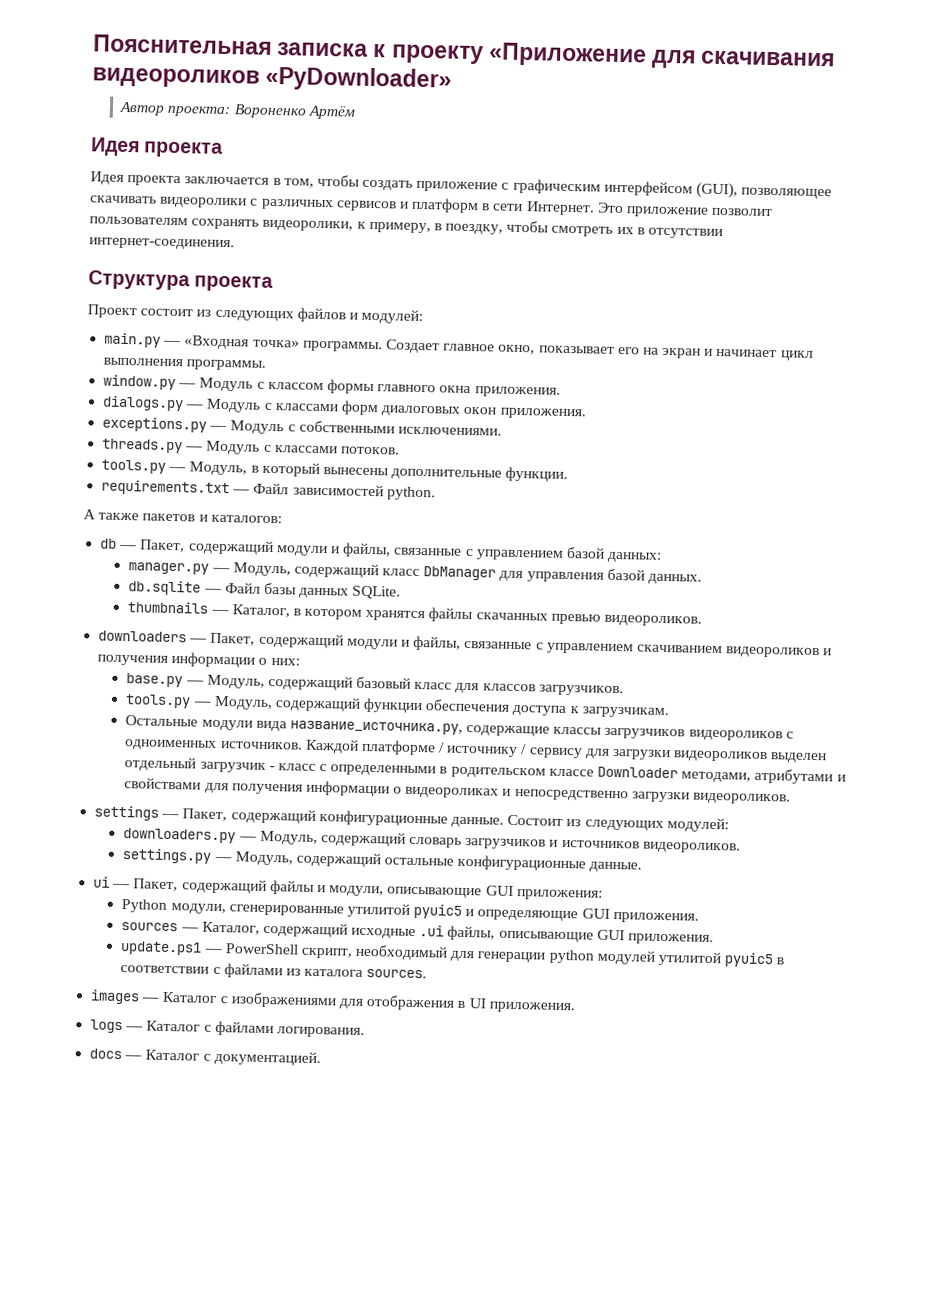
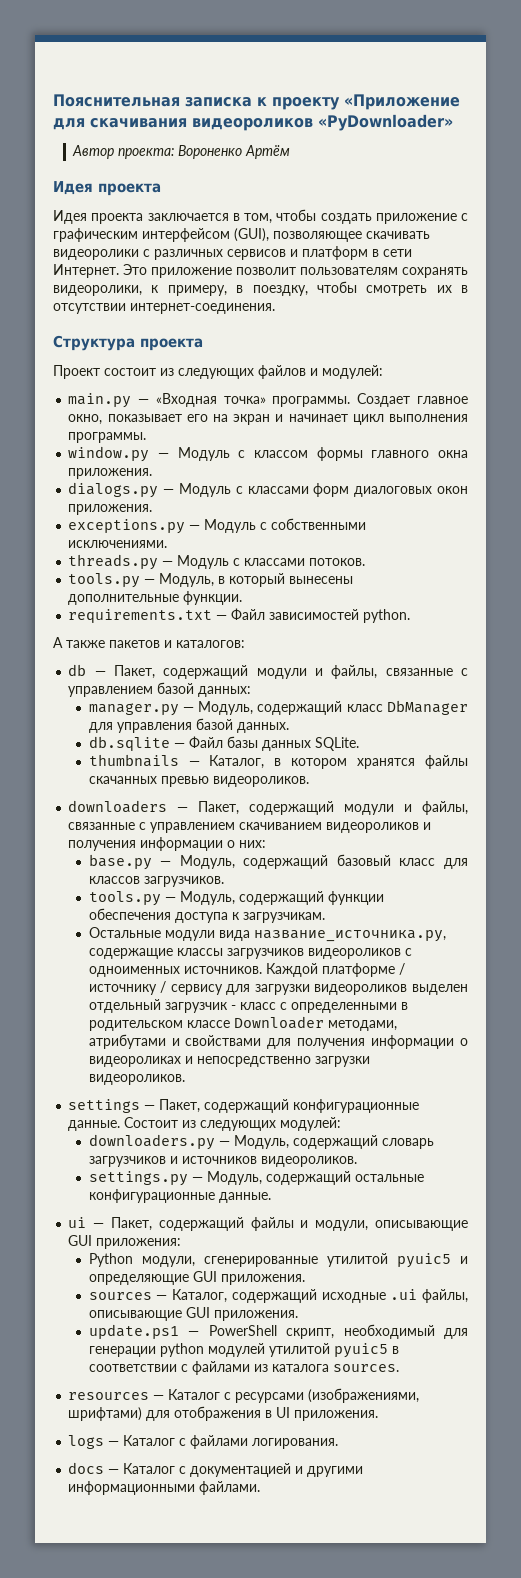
[90,989,337,1009] images — Каталог с изображениями -> [68,1388,420,1403] [68,1407,143,1421] resources — Каталог с ресурсами (изображениями, шрифтами)
[213,1049,321,1067] документацией. -> [190,1463,364,1477] [68,1481,261,1495] документацией и другими информационными файлами.

